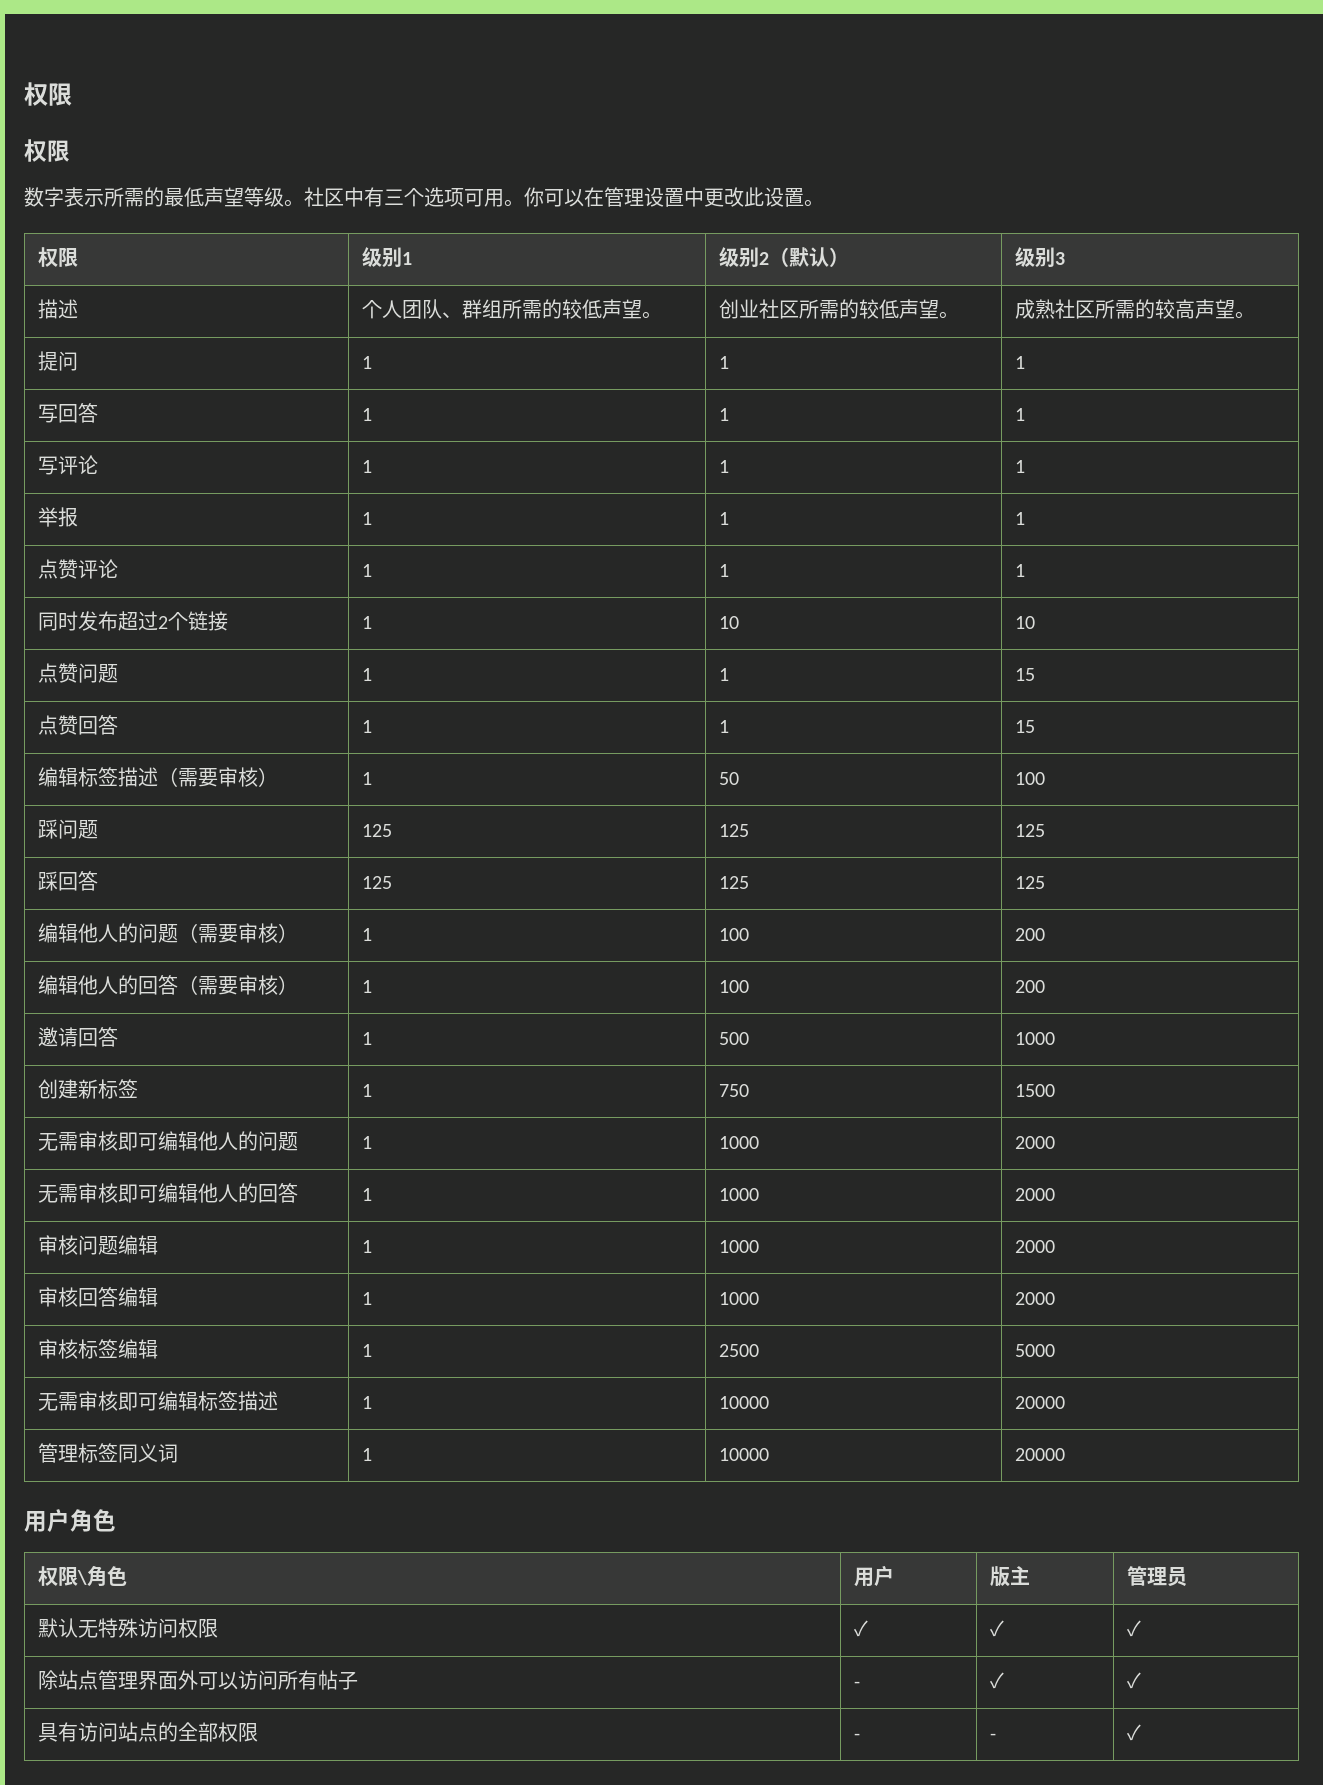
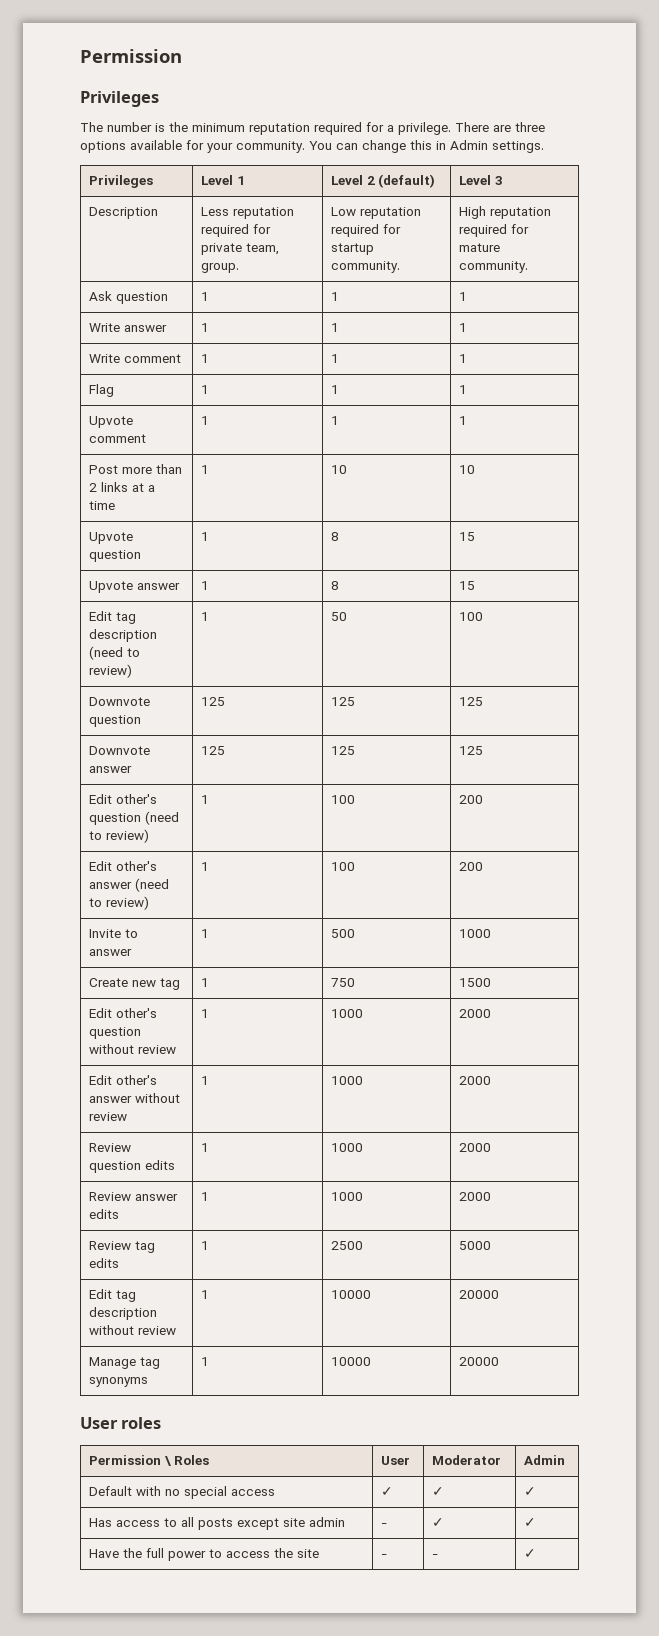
[24,82,72,106] [24,139,70,162] [24,187,824,207] [37,247,78,267] [361,247,412,268] [718,247,849,268] [1014,247,1065,268] [37,299,78,319] [361,299,662,319] [718,299,959,319] [1014,299,1255,319] [37,351,78,371] [361,356,372,369] [718,356,729,369] [1014,356,1025,369] [37,403,98,423] [361,408,372,421] [718,408,729,421] [1014,408,1025,421] [37,455,98,475] [361,460,372,473] [718,460,729,473] [1014,460,1025,473] [37,507,78,527] [361,512,372,525] [718,512,729,525] [1014,512,1025,525] [37,559,118,579] [361,564,372,577] [718,564,729,577] [1014,564,1025,577] [37,611,228,631] 权限 // 权限 // 数字表示所需的最低声望等级。社区中有三个选项可用。你可以在管理设置中更改此设置。 // 权限 | 级别1 | 级别2（默认） | 级别3 // 描述 | 个人团队、群组所需的较低声望。 | 创业社区所需的较低声望。 | 成熟社区所需的较高声望。 // 提问 | 1 | 1 | 1 // 写回答 | 1 | 1 | 1 // 写评论 | 1 | 1 | 1 // 举报 | 1 | 1 | 1 // 点赞评论 | 1 | 1 | 1 // 同时发布超过2个链接 -> [80,49,182,63] [80,91,159,107] [80,122,545,135] [80,140,544,153] [89,175,154,188] [201,175,245,185] [331,174,436,188] [459,175,503,185] [89,207,159,219] [201,207,295,219] [201,224,272,237] [201,243,280,255] [201,263,240,273] [331,207,422,219] [331,224,402,237] [331,243,375,255] [331,261,401,273] [459,206,552,219] [459,224,530,237] [459,243,501,252] [459,261,529,273] [89,291,169,304] [201,292,210,301] [331,292,340,301] [459,292,468,301] [89,323,168,332] [201,323,210,332] [331,323,340,332] [459,323,468,332] [89,354,182,363] [201,354,210,363] [331,354,340,363] [459,354,468,363] [89,384,115,397] [201,385,210,394] [331,385,340,394] [459,385,468,394] [89,416,134,428] [89,434,147,443] [201,416,210,425] [331,416,340,425] [459,416,468,425] [89,464,183,474] [89,482,156,492] [89,501,116,510] Permission // Privileges // The number is the minimum reputation required for a privilege. There are three options available for your community. You can change this in Admin settings. // Privileges | Level 1 | Level 2 (default) | Level 3 // Description | Less reputation required for private team, group. | Low reputation required for startup community. | High reputation required for mature community. // Ask question | 1 | 1 | 1 // Write answer | 1 | 1 | 1 // Write comment | 1 | 1 | 1 // Flag | 1 | 1 | 1 // Upvote comment | 1 | 1 | 1 // Post more than 2 links at a time
[37,663,118,683] [361,668,372,681] [718,668,729,681] [1014,668,1035,681] [37,715,118,735] [361,720,372,733] [718,720,729,733] [1014,720,1035,733] [37,767,278,787] 点赞问题 | 1 | 1 | 15 // 点赞回答 | 1 | 1 | 15 // 编辑标签描述（需要审核） -> [89,532,134,544] [89,550,142,562] [201,532,210,541] [331,532,340,541] [459,532,476,541] [89,581,181,593] [201,581,210,590] [331,581,340,590] [459,581,476,590] [89,611,137,624] [89,629,158,642] [89,646,141,660] [89,664,133,678] Upvote question | 1 | 8 | 15 // Upvote answer | 1 | 8 | 15 // Edit tag description (need to review)
[37,819,98,839] [361,824,392,837] [718,824,749,837] [1014,824,1045,837] [37,871,98,891] [361,876,392,889] [718,876,749,889] [1014,876,1045,889] [37,923,298,943] [361,928,372,941] [718,928,749,941] [1014,928,1045,941] [37,975,298,995] [361,980,372,993] [718,980,749,993] [1014,980,1045,993] [37,1027,118,1047] 踩问题 | 125 | 125 | 125 // 踩回答 | 125 | 125 | 125 // 编辑他人的问题（需要审核） | 1 | 100 | 200 // 编辑他人的回答（需要审核） | 1 | 100 | 200 // 邀请回答 -> [89,697,151,706] [89,715,142,727] [201,697,226,706] [331,697,356,706] [459,697,484,706] [89,746,151,755] [89,766,133,773] [201,746,226,755] [331,746,356,755] [459,746,484,755] [89,794,158,804] [89,811,180,825] [89,829,150,843] [201,795,210,804] [331,795,356,804] [459,795,484,804] [89,861,158,871] [89,878,170,892] [89,896,150,910] [201,862,210,871] [331,862,356,871] [459,862,484,871] [89,929,139,938] [89,949,133,956] Downvote question | 125 | 125 | 125 // Downvote answer | 125 | 125 | 125 // Edit other's question (need to review) | 1 | 100 | 200 // Edit other's answer (need to review) | 1 | 100 | 200 // Invite to answer
[37,1079,138,1099] 创建新标签 -> [89,978,181,990] Create new tag
[37,1131,298,1151] [361,1136,372,1149] [718,1136,759,1149] [1014,1136,1055,1149] [37,1183,298,1203] [361,1188,372,1201] [718,1188,759,1201] [1014,1188,1055,1201] [37,1235,158,1255] [361,1240,372,1253] [718,1240,759,1253] [1014,1240,1055,1253] [37,1287,158,1307] [361,1292,372,1305] [718,1292,759,1305] [1014,1292,1055,1305] [37,1339,158,1359] 无需审核即可编辑他人的问题 | 1 | 1000 | 2000 // 无需审核即可编辑他人的回答 | 1 | 1000 | 2000 // 审核问题编辑 | 1 | 1000 | 2000 // 审核回答编辑 | 1 | 1000 | 2000 // 审核标签编辑 -> [89,1008,158,1018] [89,1027,142,1039] [89,1044,177,1054] [201,1009,210,1018] [331,1009,364,1018] [459,1009,492,1018] [89,1075,158,1085] [89,1093,181,1103] [89,1112,128,1121] [201,1076,210,1085] [331,1076,364,1085] [459,1076,492,1085] [89,1143,132,1152] [89,1160,176,1173] [201,1143,210,1152] [331,1143,364,1152] [459,1143,492,1152] [89,1192,179,1201] [89,1209,120,1219] [201,1192,210,1201] [331,1192,364,1201] [459,1192,492,1201] [89,1241,156,1253] [89,1258,120,1268] Edit other's question without review | 1 | 1000 | 2000 // Edit other's answer without review | 1 | 1000 | 2000 // Review question edits | 1 | 1000 | 2000 // Review answer edits | 1 | 1000 | 2000 // Review tag edits
[37,1391,278,1411] [361,1396,372,1409] [718,1396,769,1409] [1014,1396,1065,1409] [37,1443,178,1463] [361,1448,372,1461] [718,1448,769,1461] [1014,1448,1065,1461] [24,1509,116,1532] [37,1565,127,1587] [853,1565,894,1587] [989,1566,1030,1587] [1126,1566,1187,1587] [37,1618,218,1638] [853,1620,868,1637] [989,1620,1004,1637] [1126,1620,1141,1637] [37,1670,358,1690] [853,1681,860,1688] [989,1672,1004,1689] [1126,1672,1141,1689] [37,1722,258,1742] 无需审核即可编辑标签描述 | 1 | 10000 | 20000 // 管理标签同义词 | 1 | 10000 | 20000 // 用户角色 // 权限\角色 | 用户 | 版主 | 管理员 // 默认无特殊访问权限 | ✓ | ✓ | ✓ // 除站点管理界面外可以访问所有帖子 | - | ✓ | ✓ // 具有访问站点的全部权限 -> [89,1289,137,1302] [89,1307,158,1320] [89,1325,177,1335] [201,1290,210,1299] [331,1290,372,1299] [459,1290,500,1299] [89,1357,161,1369] [89,1377,149,1387] [201,1357,210,1366] [331,1357,372,1366] [459,1357,500,1366] [80,1417,162,1429] [89,1455,210,1466] [381,1456,411,1465] [432,1455,502,1465] [524,1455,566,1465] [89,1486,276,1499] [381,1487,394,1496] [432,1487,445,1496] [524,1487,537,1496] [89,1517,346,1530] [381,1523,388,1527] [432,1518,445,1527] [524,1518,537,1527] [89,1548,320,1561] Edit tag description without review | 1 | 10000 | 20000 // Manage tag synonyms | 1 | 10000 | 20000 // User roles // Permission \ Roles | User | Moderator | Admin // Default with no special access | ✓ | ✓ | ✓ // Has access to all posts except site admin | - | ✓ | ✓ // Have the full power to access the site

